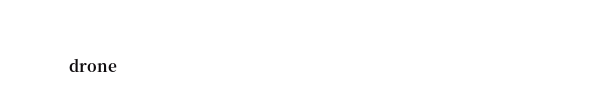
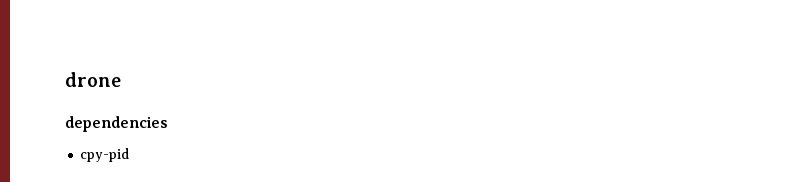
(117, 65) none -> [65,116,168,132] [80,148,130,162] // dependencies // cpy-pid

